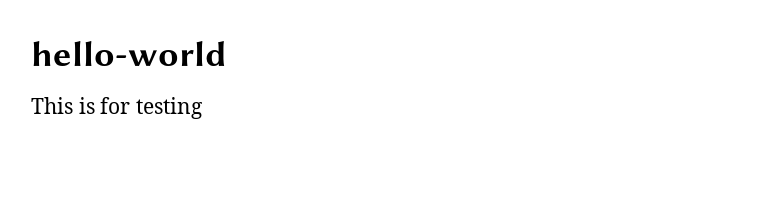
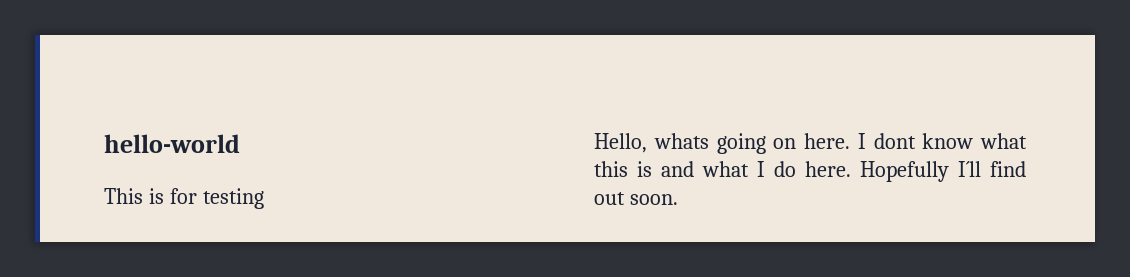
(204, 108) none -> [594,133,1027,154] [594,161,1026,182] [594,192,678,205] // Hello, whats going on here. I dont know what this is and what I do here. Hopefully I´ll find out soon.

